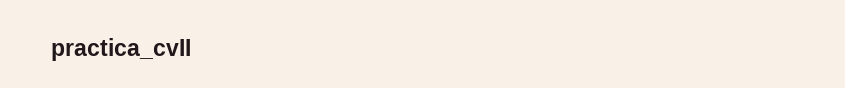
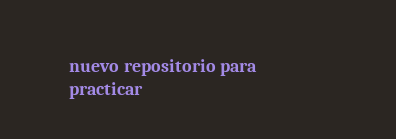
[51,38,191,61] practica_cvII -> [69,59,258,76] [69,82,143,99] nuevo repositorio para practicar

